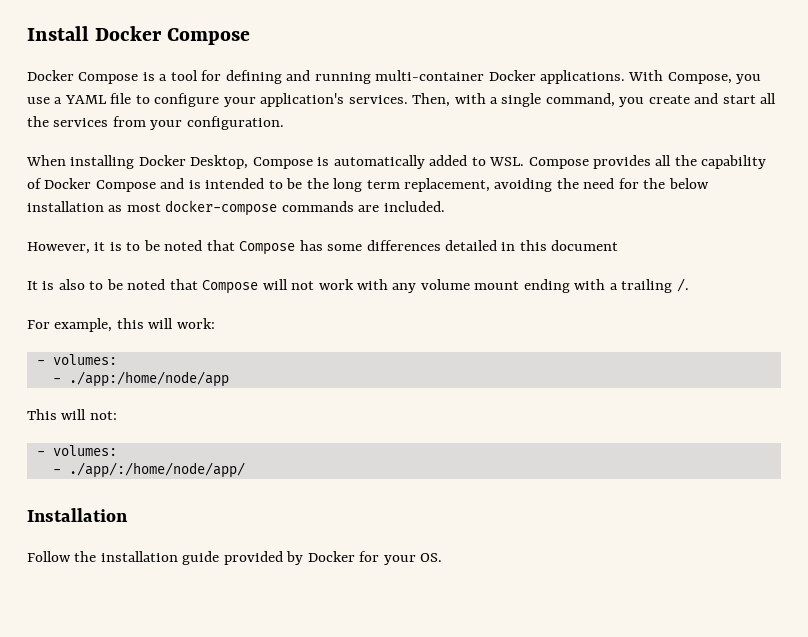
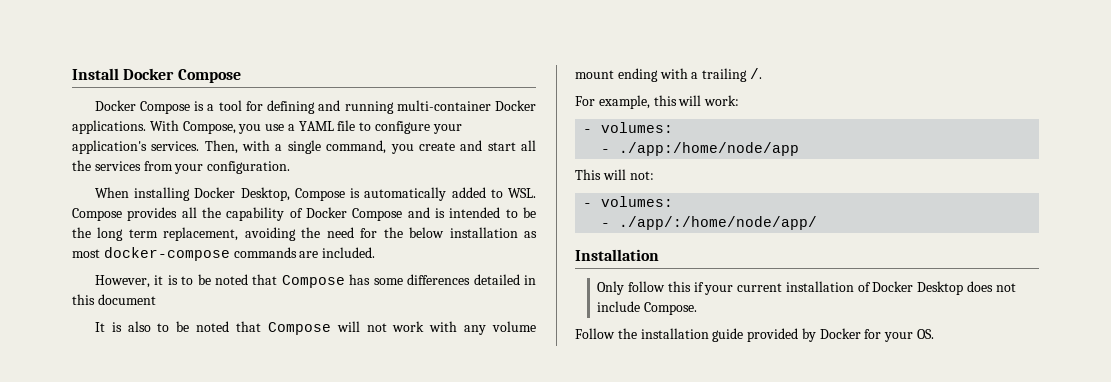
(128, 515) none -> [597,281,1016,295] [597,301,697,315] // Only follow this if your current installation of Docker Desktop does not include Compose.

